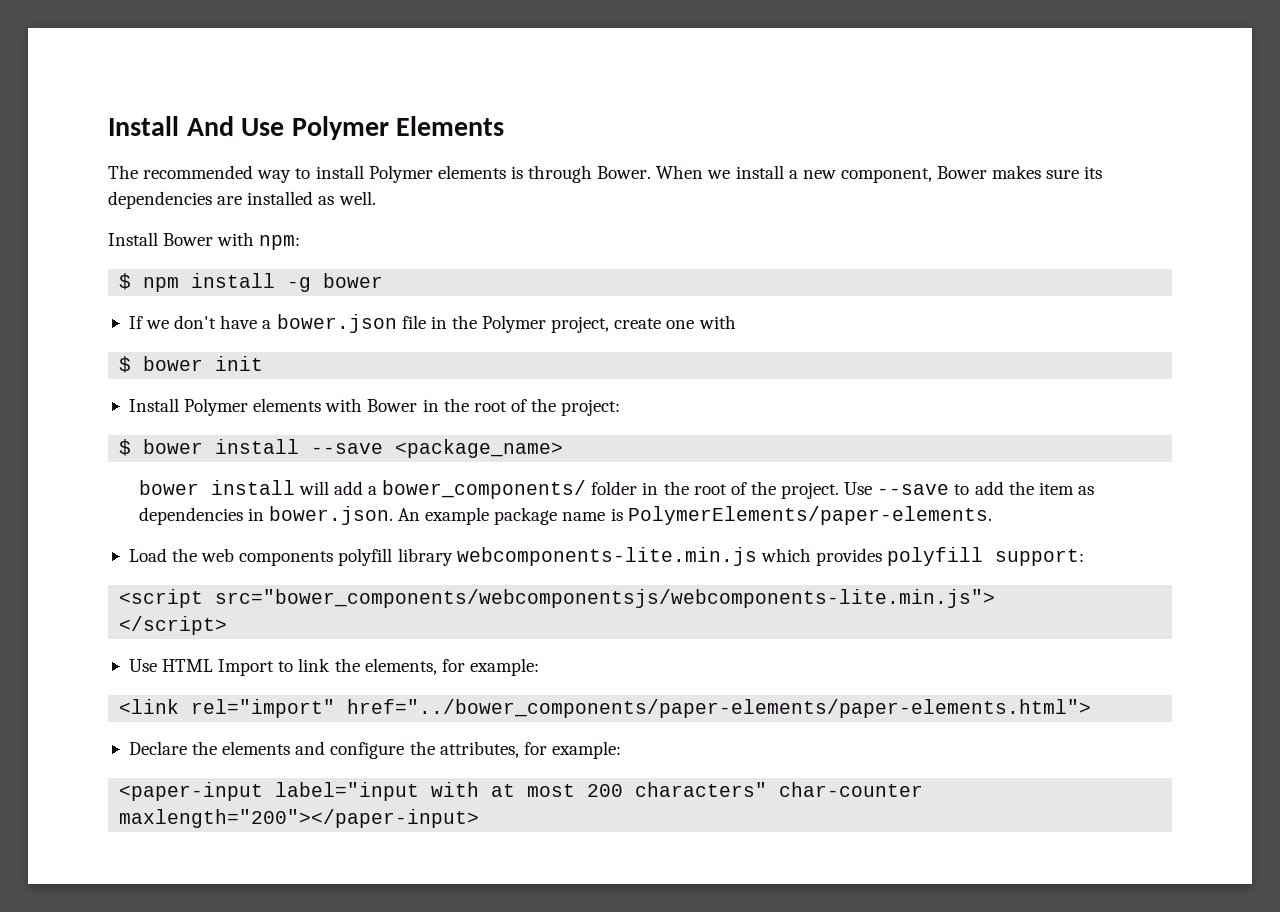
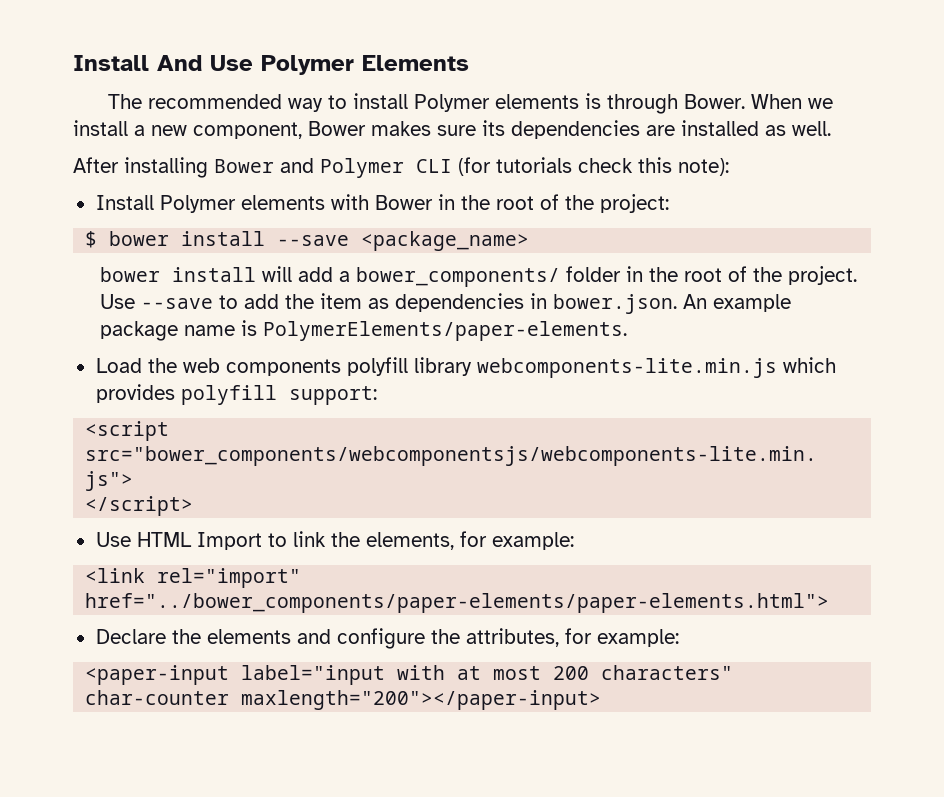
[108,232,301,250] [119,273,384,292] [128,314,736,333] [119,356,264,373] Install Bower with npm: // $ npm install -g bower // If we don't have a bower.json file in the Polymer project, create one with // $ bower init -> [73,157,729,178] After installing Bower and Polymer CLI (for tutorials check this note):

